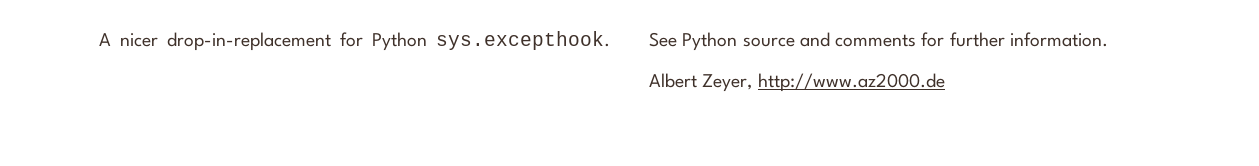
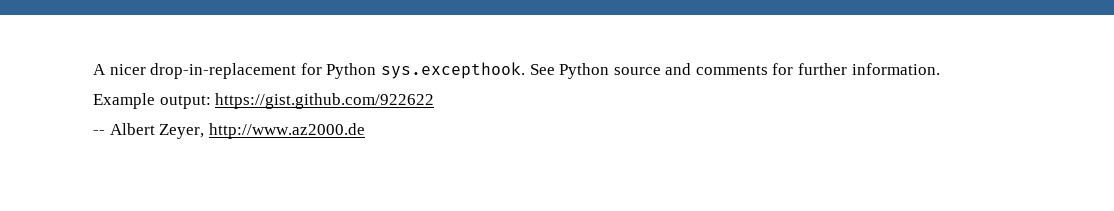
(1108, 39) none -> [93,93,435,109] [93,130,105,135] Example output: https://gist.github.com/922622 // --

